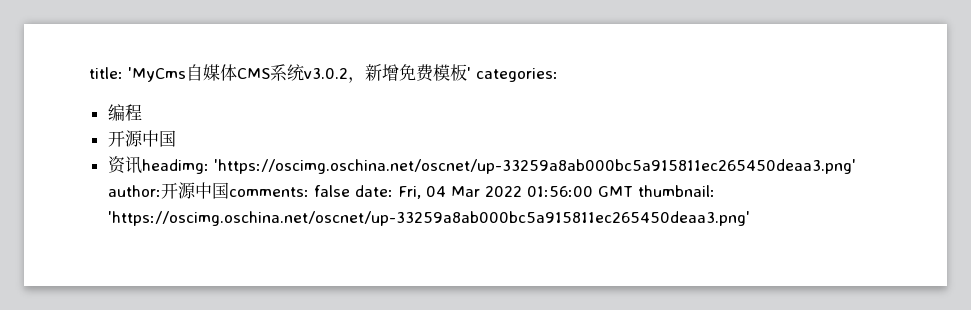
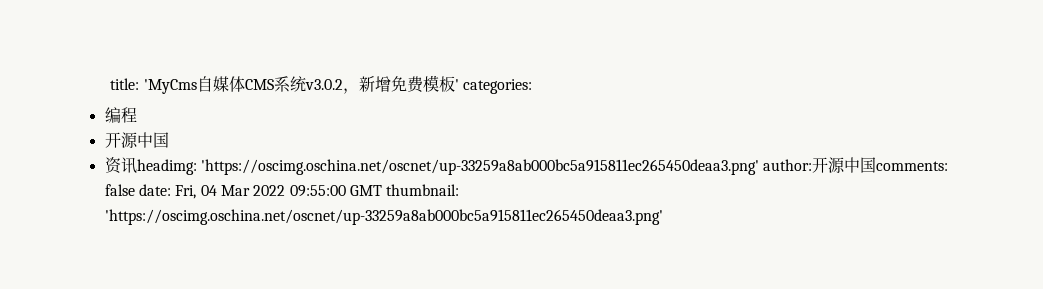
[526,186,593,197] 01:56:00 -> [289,185,346,197] 09:55:00

